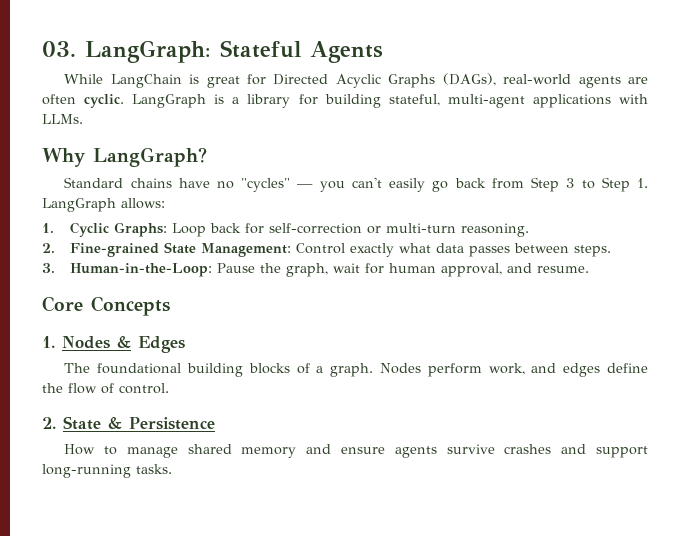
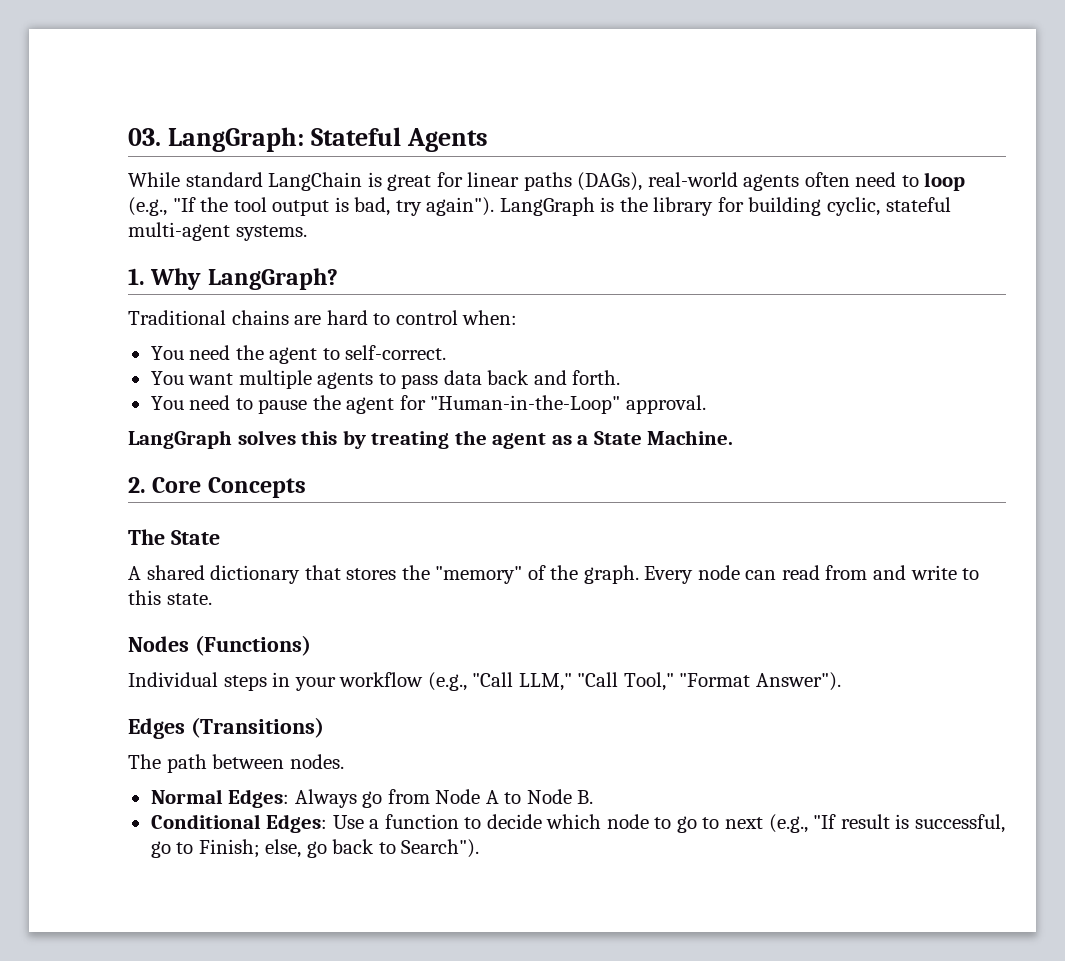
(104, 79) none -> [185,172,263,187] standard
[273,73,649,88] [42,94,125,108] Directed Acyclic Graphs (DAGs), real-world agents are often cyclic. -> [467,172,966,191] [128,197,495,216] linear paths (DAGs), real-world agents often need to loop (e.g., "If the tool output is bad, try again").
[232,97,240,104] a -> [619,197,648,212] the
[388,94,648,108] [42,114,83,124] [42,147,207,167] [64,177,649,192] [42,198,165,212] [42,222,529,237] [42,242,611,257] [42,263,589,277] [42,296,170,316] [42,336,131,349] stateful, multi-agent applications with LLMs. // Why LangGraph? // Standard chains have no "cycles" — you can't easily go back from Step 3 to Step 1. LangGraph allows: // 1. Cyclic Graphs: Loop back for self-correction or multi-turn reasoning. // 2. Fine-grained State Management: Control exactly what data passes between steps. // 3. Human-in-the-Loop: Pause the graph, wait for human approval, and resume. // Core Concepts // 1. Nodes & -> [827,197,951,216] [128,222,307,241] [128,268,338,290] [128,310,518,325] [150,345,447,364] [150,370,621,389] [150,395,706,414] [128,430,734,449] [128,477,306,498] [128,529,220,545] [128,565,980,584] [128,590,212,605] [128,635,311,656] [128,672,841,691] cyclic, stateful multi-agent systems. // 1. Why LangGraph? // Traditional chains are hard to control when: // You need the agent to self-correct. // You want multiple agents to pass data back and forth. // You need to pause the agent for "Human-in-the-Loop" approval. // LangGraph solves this by treating the agent as a State Machine. // 2. Core Concepts // The State // A shared dictionary that stores the "memory" of the graph. Every node can read from and write to this state. // Nodes (Functions) // Individual steps in your workflow (e.g., "Call LLM," "Call Tool," "Format Answer"). //
[64,363,649,377] [42,383,169,394] [42,416,215,430] [64,444,648,458] [42,464,172,478] // The foundational building blocks of a graph. Nodes perform work, and edges define the flow of control. // 2. State & Persistence // How to manage shared memory and ensure agents survive crashes and support long-running tasks. -> [190,717,324,738] [128,754,344,773] [150,789,594,808] [150,814,1005,833] [150,839,480,858] (Transitions) // The path between nodes. // Normal Edges: Always go from Node A to Node B. // Conditional Edges: Use a function to decide which node to go to next (e.g., "If result is successful, go to Finish; else, go back to Search").

